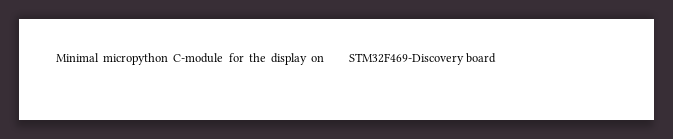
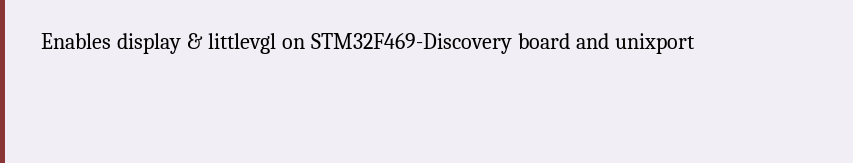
[56,53,307,65] Minimal micropython C-module for the display -> [41,33,276,54] Enables display & littlevgl
(497, 58) none -> [575,33,695,54] and unixport

